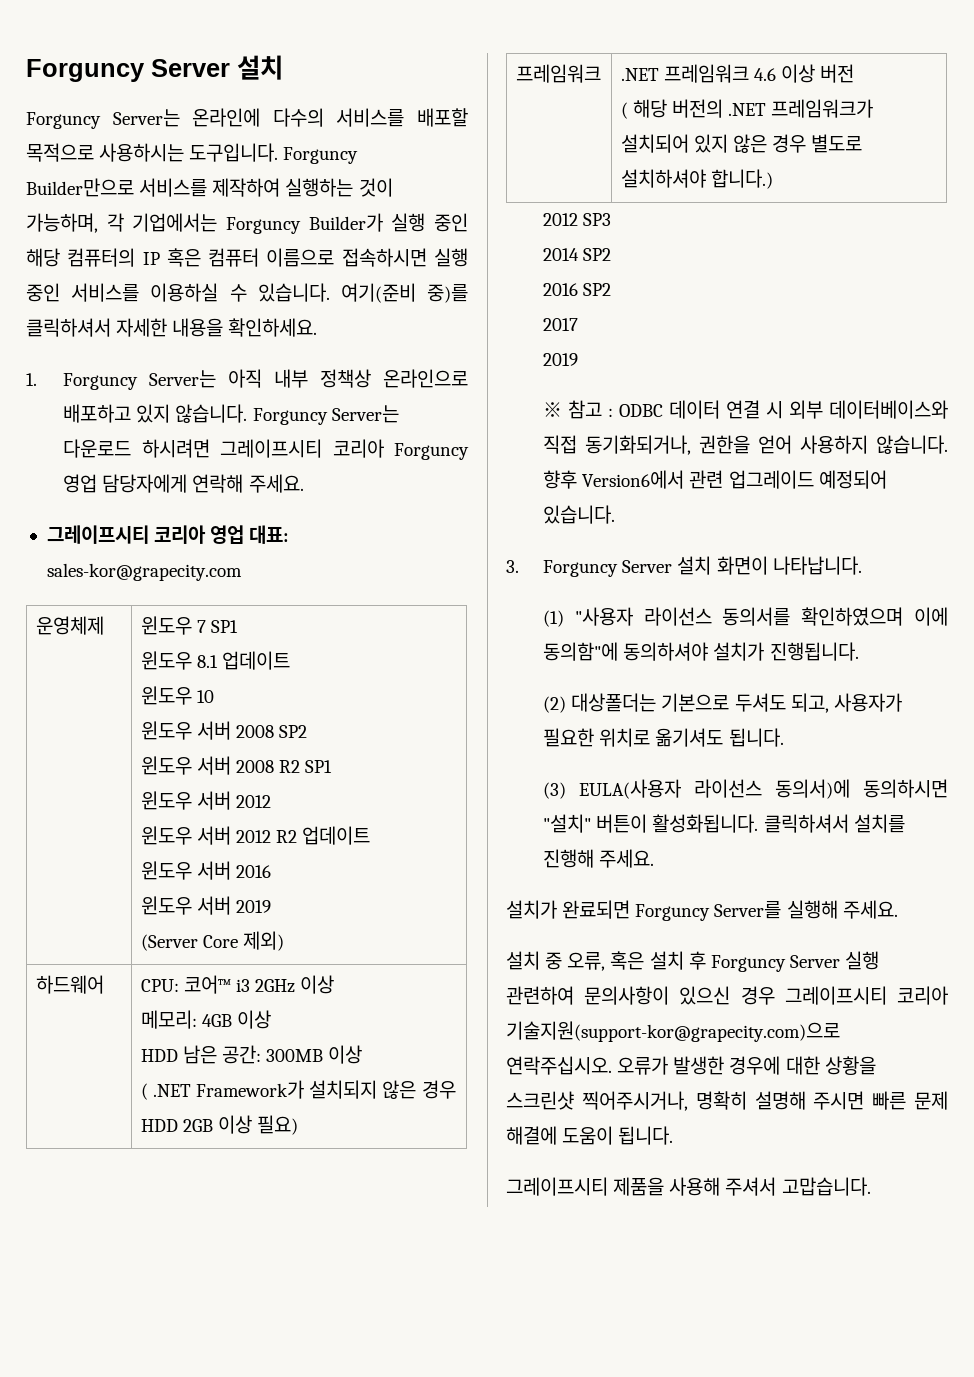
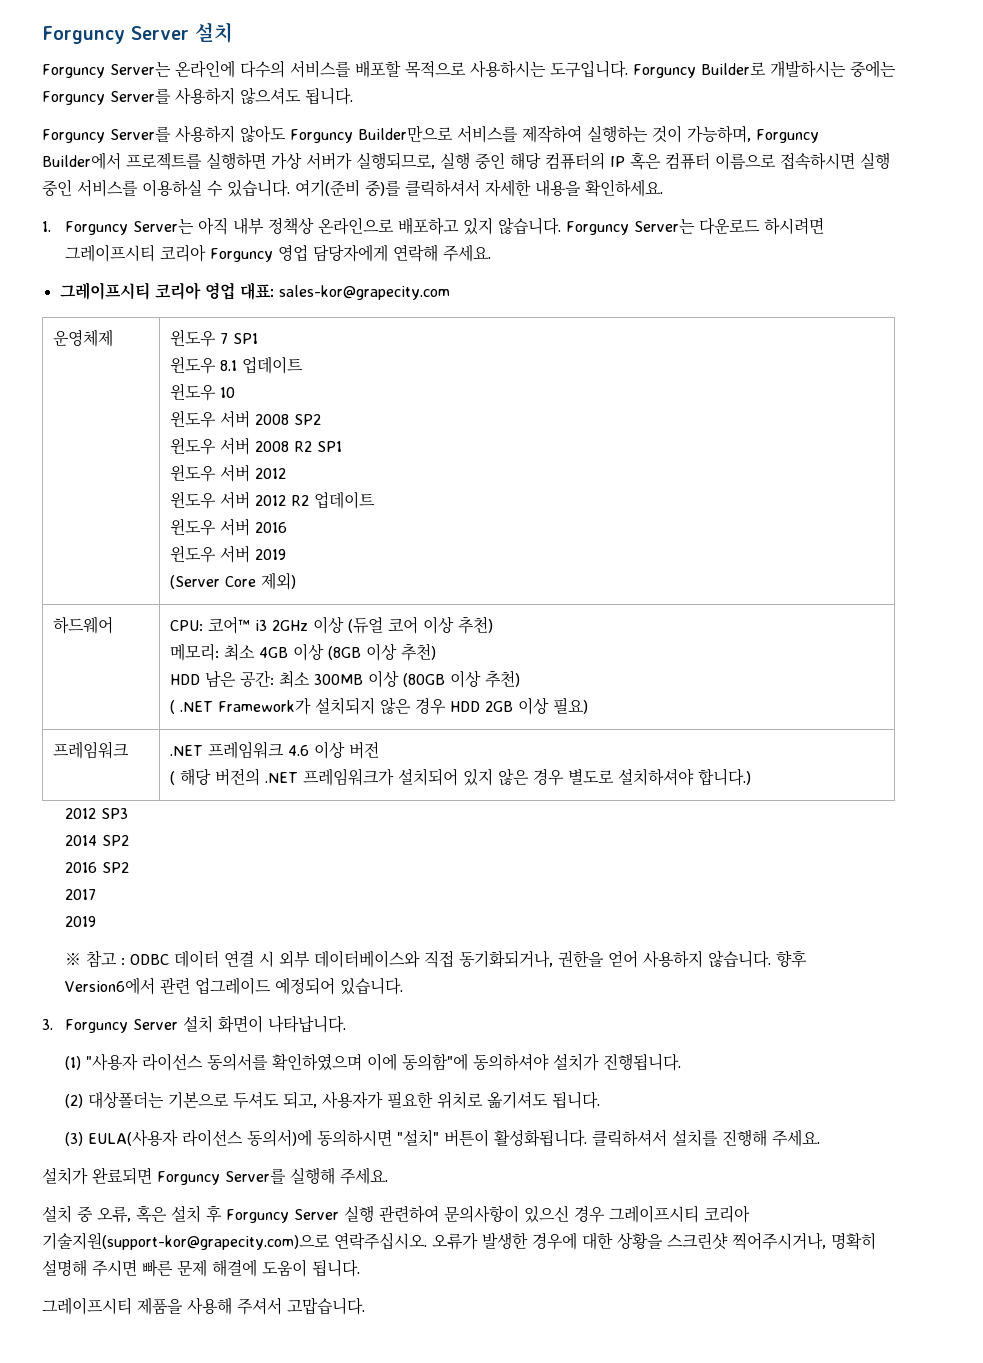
(359, 155) none -> [701,60,896,78] [42,87,353,105] [42,125,353,143] Builder로 개발하시는 중에는 Forguncy Server를 사용하지 않으셔도 됩니다. // Forguncy Server를 사용하지 않아도 Forguncy
[106,213,383,234] 각 기업에서는 Forguncy Builder가 -> [756,129,819,143] [42,152,435,170] Forguncy Builder에서 프로젝트를 실행하면 가상 서버가 실행되므로,
(335, 984) none -> [347,616,493,634] (듀얼 코어 이상 추천)
(197, 1019) none -> [223,644,255,661] 최소
(272, 1019) none -> [327,643,436,661] (8GB 이상 추천)
(262, 1054) none -> [278,671,310,688] 최소
(363, 1054) none -> [402,670,520,688] (80GB 이상 추천)

